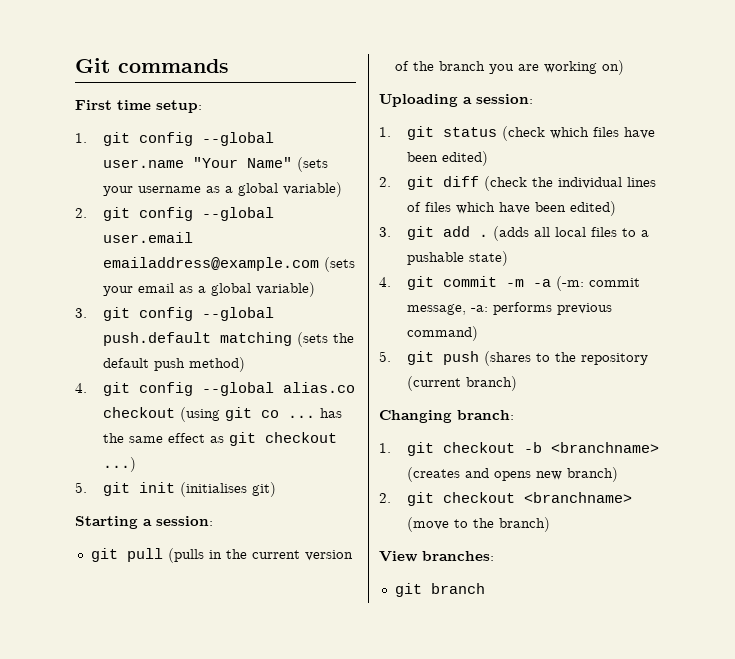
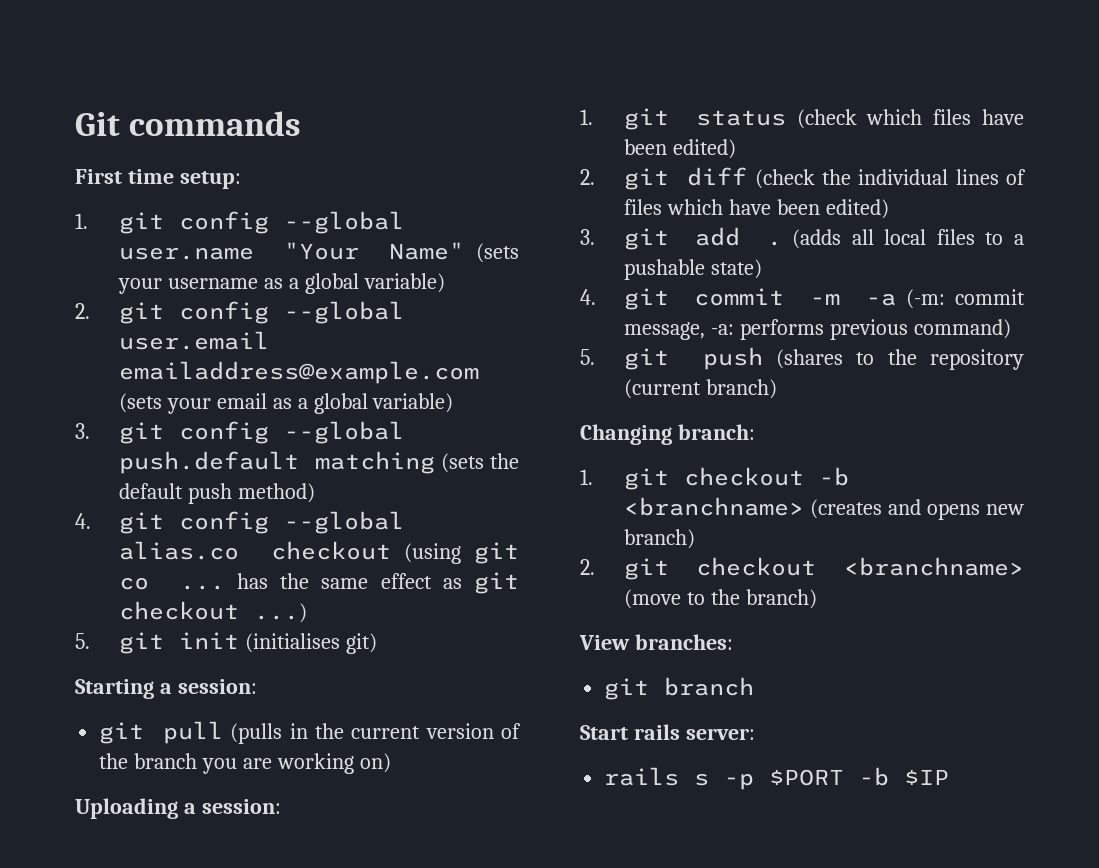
(485, 588) none -> [580,724,755,740] [604,767,950,790] // Start rails server: // rails s -p $PORT -b $IP

